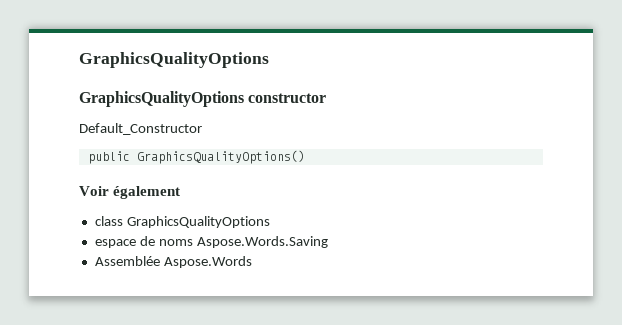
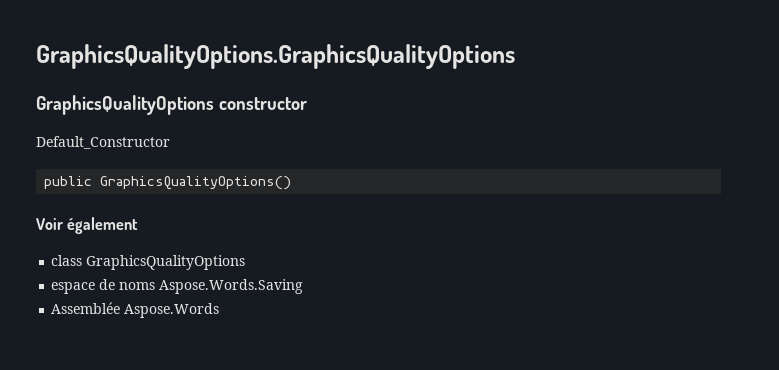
[79,52,269,68] GraphicsQualityOptions -> [36,44,515,69] GraphicsQualityOptions.GraphicsQualityOptions

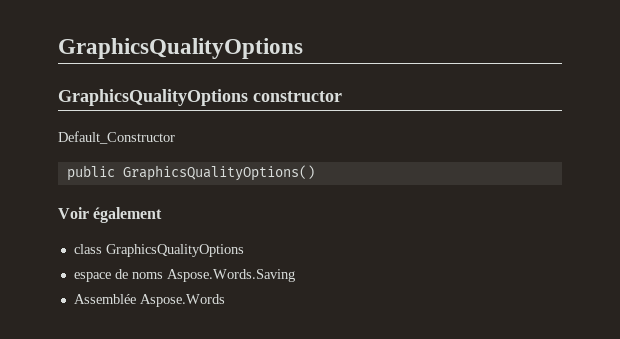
[36,44,515,69] GraphicsQualityOptions.GraphicsQualityOptions -> [58,38,303,59] GraphicsQualityOptions

